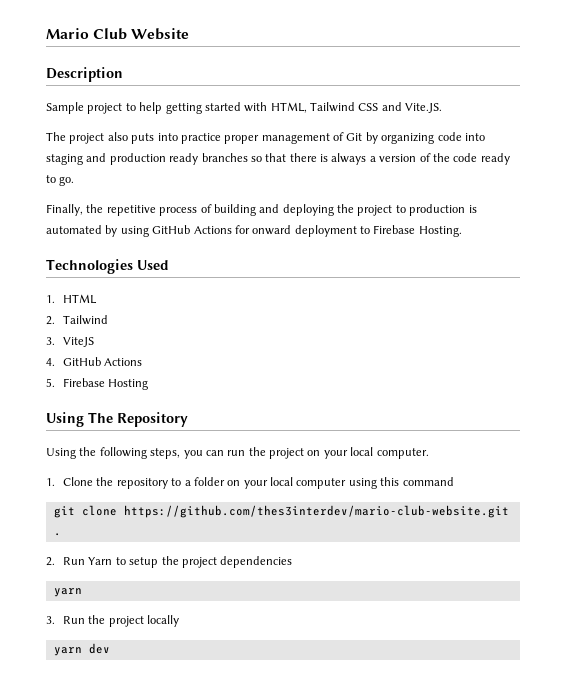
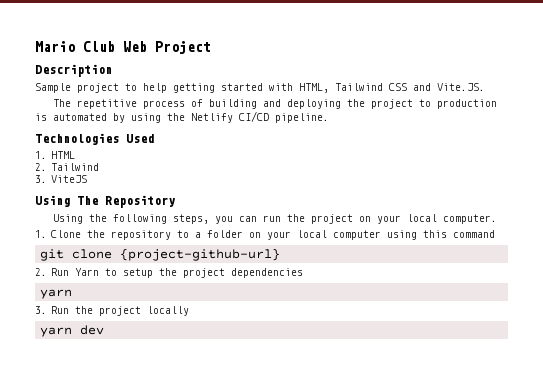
[131,28,190,40] Website -> [123,41,211,54] Web Project
[69,132,485,144] [46,153,510,165] [46,175,75,186] [46,204,104,216] project also puts into practice proper management of Git by organizing code into staging and production ready branches so that there is always a version of the code ready to go. // Finally, the -> (71, 103) none
[152,225,462,237] GitHub Actions for onward deployment to Firebase Hosting. -> [167,111,329,123] the Netlify CI/CD pipeline.
[46,357,143,366] [46,378,149,390] // 4. GitHub Actions // 5. Firebase Hosting -> (88, 179) none
[123,505,509,518] [53,533,61,536] https://github.com/thes3interdev/mario-club-website.git . -> [120,248,281,261] {project-github-url}

